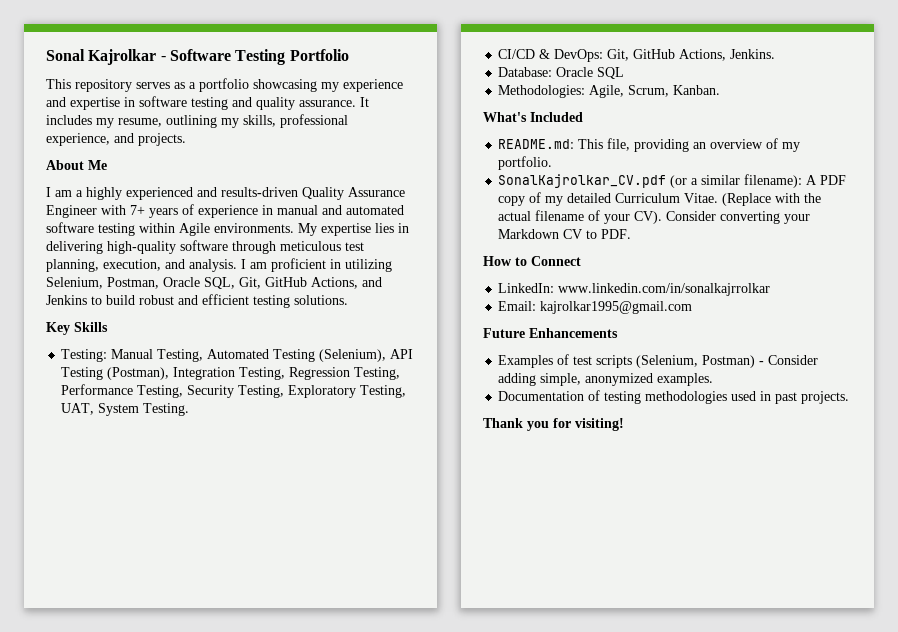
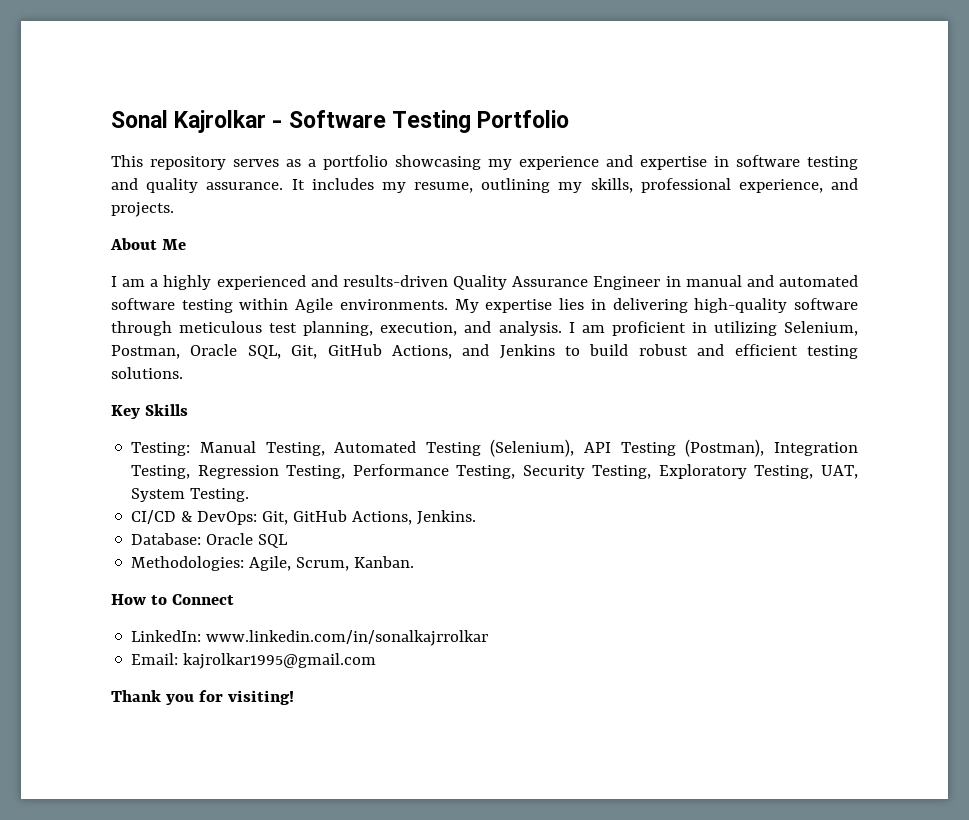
[101,204,258,218] with 7+ years of experience -> (661, 283) none
[483,112,583,122] [498,138,801,152] [498,156,553,170] [498,174,847,188] [498,192,822,206] [498,210,811,224] [498,229,632,239] // What's Included // README.md: This file, providing an overview of my portfolio. // SonalKajrolkar_CV.pdf (or a similar filename): A PDF copy of my detailed Curriculum Vitae. (Replace with the actual filename of your CV). Consider converting your Markdown CV to PDF. -> (415, 562) none
[483,328,618,338] [498,354,819,368] [498,373,714,386] [498,390,850,404] // Future Enhancements // Examples of test scripts (Selenium, Postman) - Consider adding simple, anonymized examples. // Documentation of testing methodologies used in past projects. -> (377, 661) none

